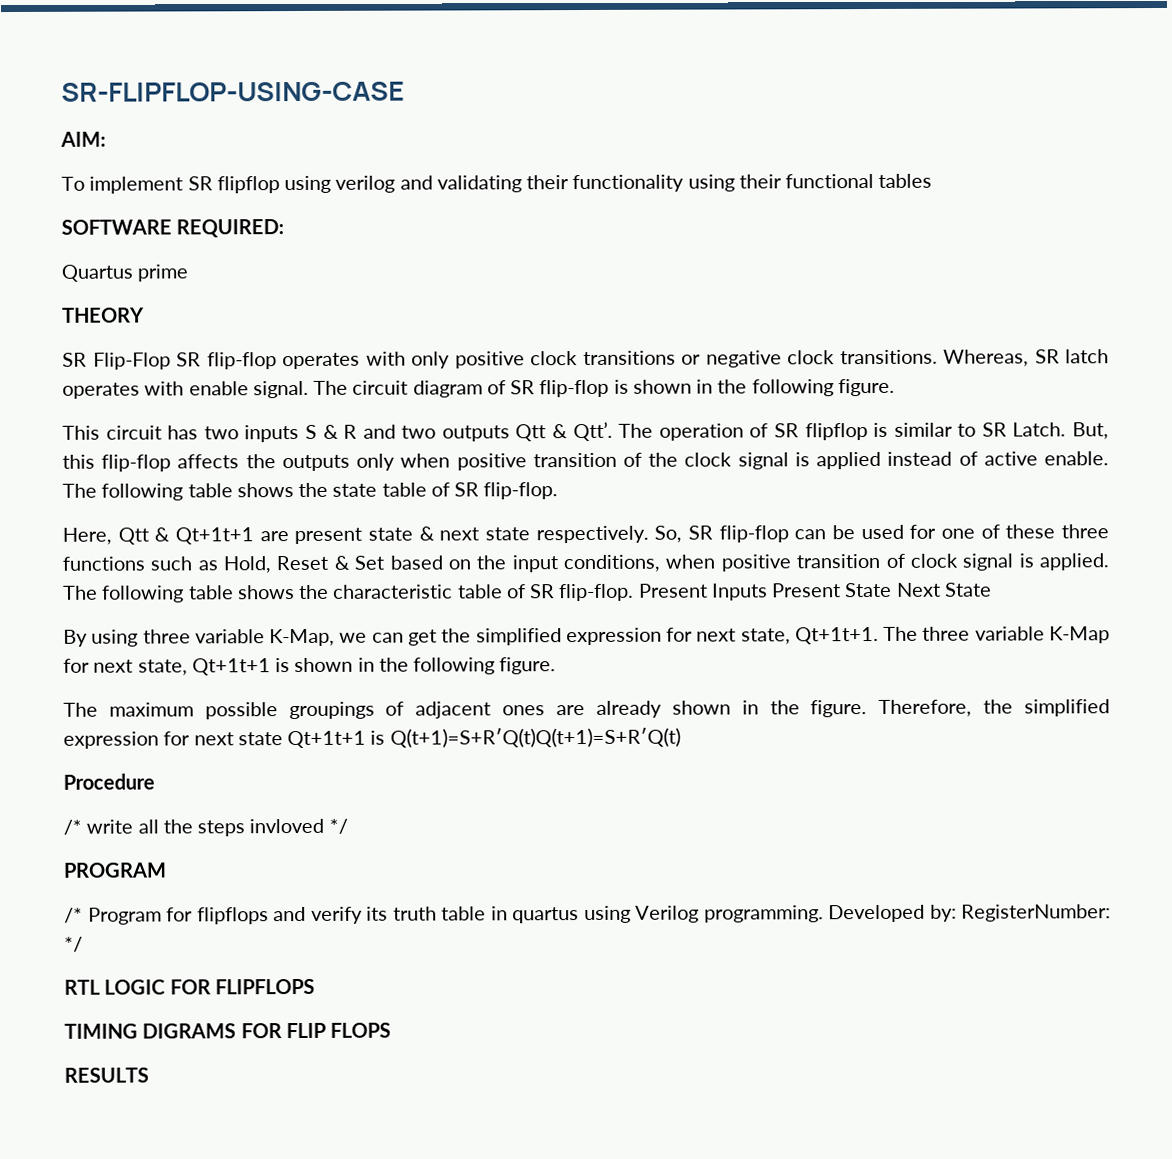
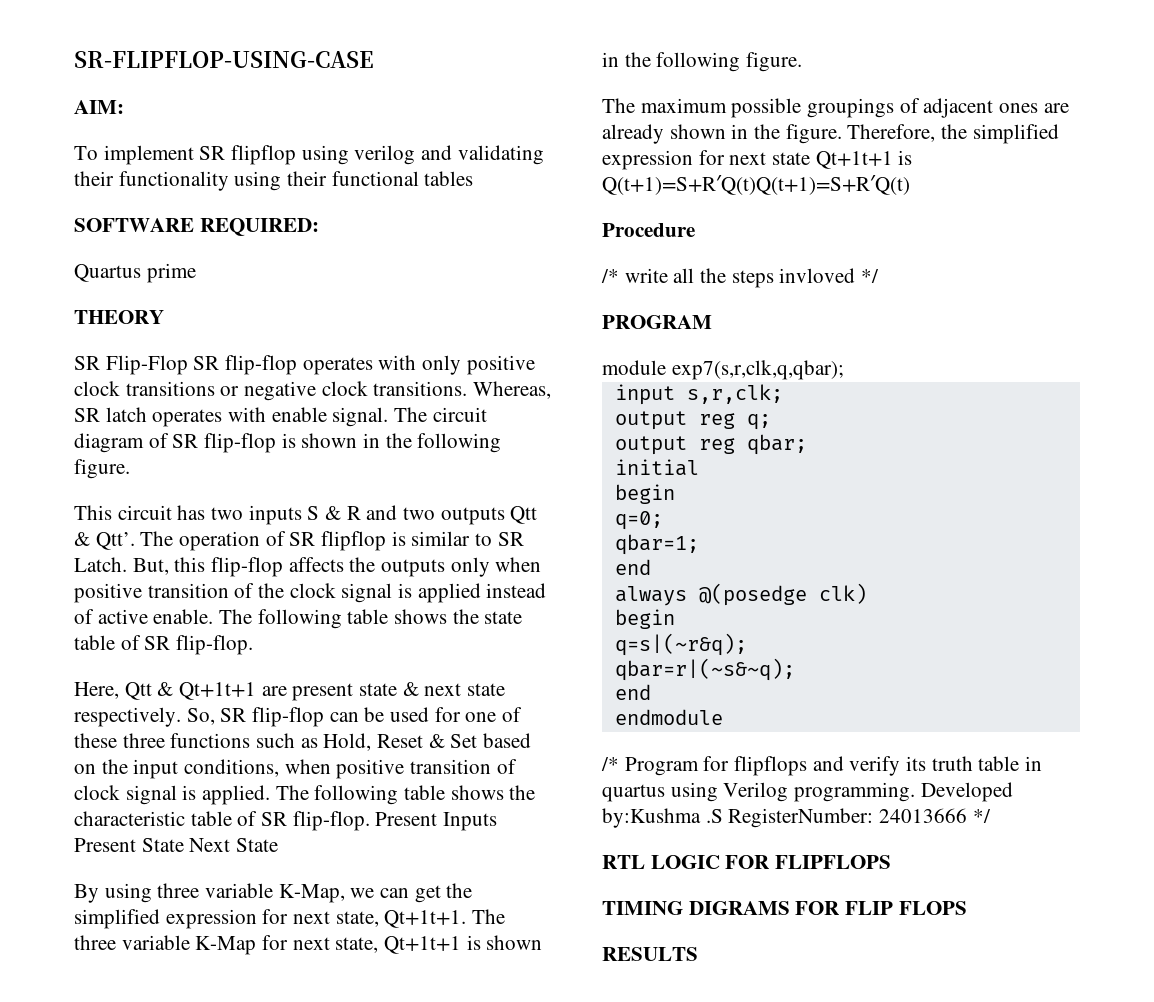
(167, 870) none -> [602,360,844,380] [614,384,783,405] [614,411,771,430] [614,434,807,455] [614,459,699,476] [614,484,675,504] [614,511,663,530] [614,534,699,555] [614,559,651,575] [614,583,867,606] [614,609,675,629] [614,633,747,656] [614,658,795,681] [614,684,651,700] [614,709,723,725] // module exp7(s,r,clk,q,qbar); // input s,r,clk; // output reg q; // output reg qbar; // initial // begin // q=0; // qbar=1; // end // always @(posedge clk) // begin // q=s|(~r&q); // qbar=r|(~s&~q); // end // endmodule
[929,904,1111,922] by: RegisterNumber: -> [602,808,968,828] by:Kushma .S RegisterNumber: 24013666

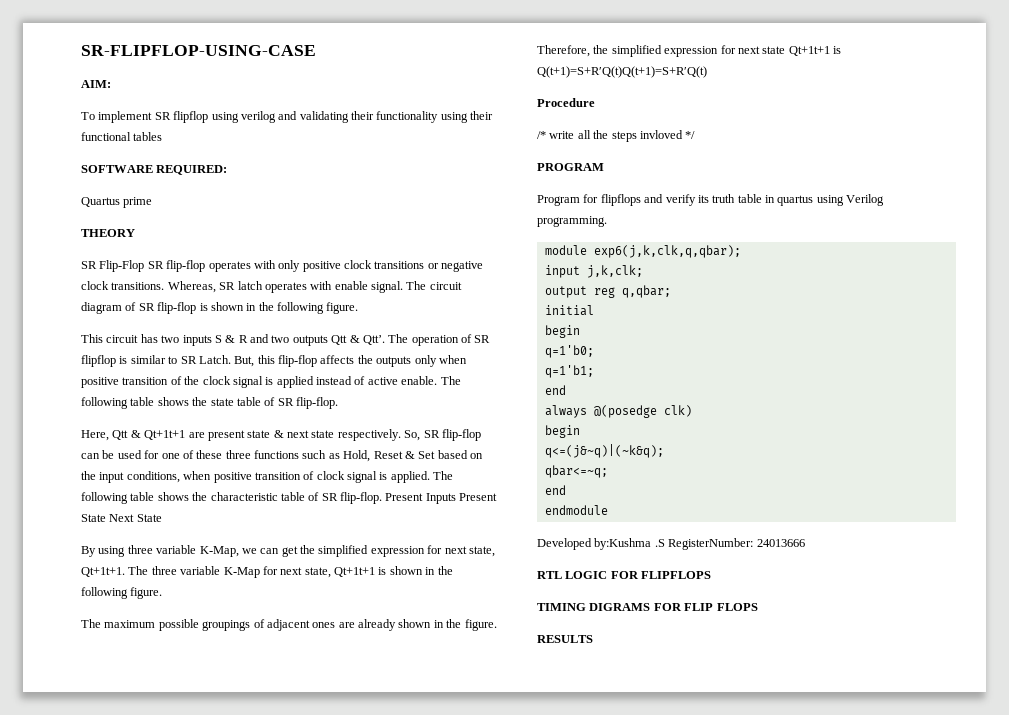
[602,360,844,380] [614,384,783,405] [614,411,771,430] [614,434,807,455] [614,459,699,476] [614,484,675,504] [614,511,663,530] [614,534,699,555] [614,559,651,575] [614,583,867,606] [614,609,675,629] [614,633,747,656] [614,658,795,681] [614,684,651,700] [614,709,723,725] [601,757,619,771] module exp7(s,r,clk,q,qbar); // input s,r,clk; // output reg q; // output reg qbar; // initial // begin // q=0; // qbar=1; // end // always @(posedge clk) // begin // q=s|(~r&q); // qbar=r|(~s&~q); // end // endmodule // /* -> (604, 167) none
(916, 792) none -> [544,245,741,258] [544,265,643,278] [544,285,671,298] [544,305,594,316] [544,325,580,338] [544,345,594,358] [544,365,594,378] [544,385,566,395] [544,405,692,418] [544,425,580,438] [544,444,664,458] [544,465,608,478] [544,485,566,495] [544,505,608,515] // module exp6(j,k,clk,q,qbar); // input j,k,clk; // output reg q,qbar; // initial // begin // q=1'b0; // q=1'b1; // end // always @(posedge clk) // begin // q<=(j&~q)|(~k&q); // qbar<=~q; // end // endmodule //
[972,809,991,823] */ -> (805, 543) none

